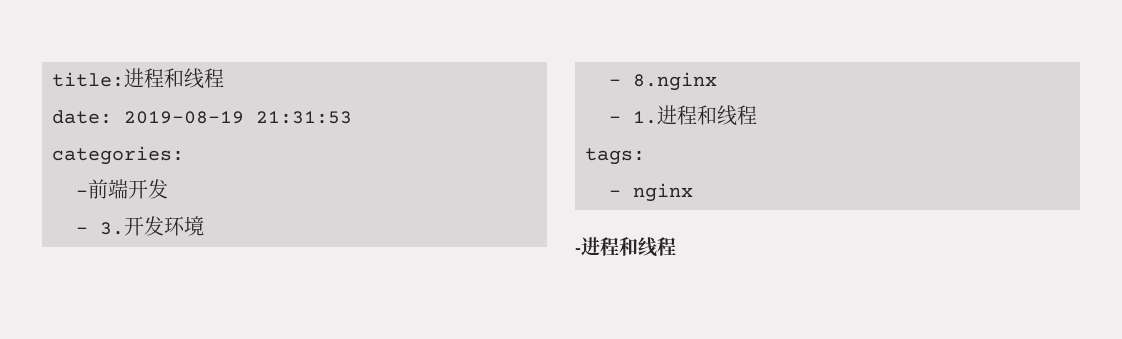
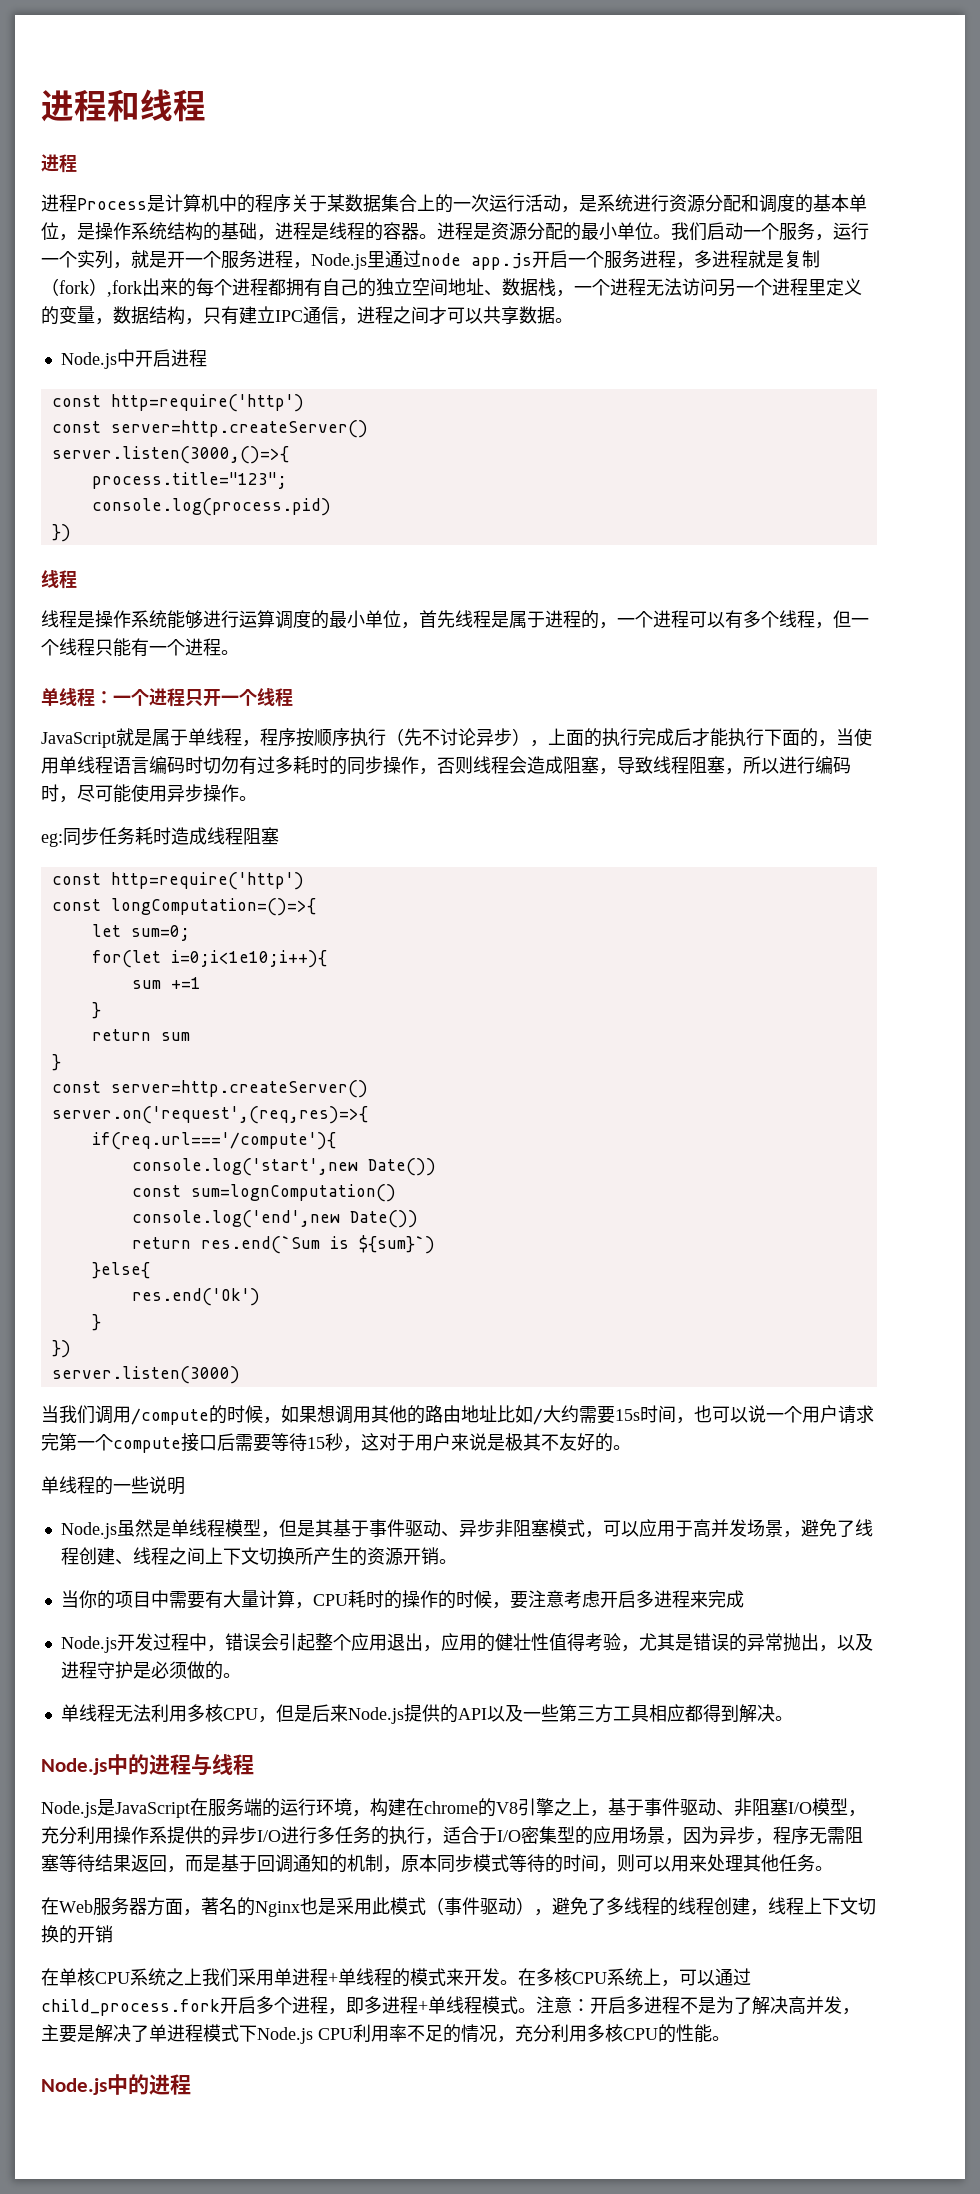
[52,68,225,89] [52,110,353,124] [52,146,185,165] [76,179,169,199] [76,216,205,236] [609,72,718,91] [609,105,758,126] [585,148,646,165] [609,183,694,202] [575,237,657,257] title:进程和线程 // date: 2019-08-19 21:31:53 // categories: // -前端开发 // - 3.开发环境 // - 8.nginx // - 1.进程和线程 // tags: // - nginx // -进程和线 -> [41,89,206,122] [41,154,77,173] [41,194,867,213] [41,222,869,241] [41,250,820,270] [41,278,862,297] [41,306,573,325] [60,349,207,369] [51,394,304,412] [51,420,368,438] [51,446,289,464] [91,472,287,489] [91,498,331,516] [51,524,71,542] [41,570,77,589] [41,610,869,629] [41,638,239,657] [41,688,293,707] [41,728,872,748] [41,756,851,775] [41,784,257,803] [41,827,279,847] [51,872,304,890] [51,898,316,916] [91,924,190,941] [91,950,327,968] [131,977,201,989] [91,1002,101,1019] [91,1029,190,1041] [51,1054,61,1071] [51,1080,368,1098] [51,1106,368,1124] [91,1132,336,1150] [131,1158,436,1176] [131,1184,396,1202] [131,1210,418,1228] [131,1235,435,1254] [91,1262,150,1279] [131,1288,260,1306] [91,1314,101,1331] [51,1340,71,1358] [51,1366,240,1384] [41,1405,874,1425] [41,1433,631,1453] [41,1476,185,1495] [60,1519,873,1539] [60,1547,457,1566] [60,1590,744,1609] [60,1633,873,1653] [60,1661,241,1680] [60,1704,793,1724] [41,1754,254,1776] [41,1798,866,1818] [41,1826,863,1845] [41,1854,833,1873] [41,1897,876,1917] [41,1925,113,1944] [41,1968,751,1987] [41,1996,860,2016] [41,2024,730,2044] [41,2074,170,2095] 进程和线程 // 进程 // 进程Process是计算机中的程序关于某数据集合上的一次运行活动，是系统进行资源分配和调度的基本单位，是操作系统结构的基础，进程是线程的容器。进程是资源分配的最小单位。我们启动一个服务，运行一个实列，就是开一个服务进程，Node.js里通过node app.js开启一个服务进程，多进程就是复制（fork）,fork出来的每个进程都拥有自己的独立空间地址、数据栈，一个进程无法访问另一个进程里定义的变量，数据结构，只有建立IPC通信，进程之间才可以共享数据。 // Node.js中开启进程 // const http=require('http') // const server=http.createServer() // server.listen(3000,()=>{ // process.title="123"; // console.log(process.pid) // }) // 线程 // 线程是操作系统能够进行运算调度的最小单位，首先线程是属于进程的，一个进程可以有多个线程，但一个线程只能有一个进程。 // 单线程：一个进程只开一个线程 // JavaScript就是属于单线程，程序按顺序执行（先不讨论异步），上面的执行完成后才能执行下面的，当使用单线程语言编码时切勿有过多耗时的同步操作，否则线程会造成阻塞，导致线程阻塞，所以进行编码时，尽可能使用异步操作。 // eg:同步任务耗时造成线程阻塞 // const http=require('http') // const longComputation=()=>{ // let sum=0; // for(let i=0;i<1e10;i++){ // sum +=1 // } // return sum // } // const server=http.createServer() // server.on('request',(req,res)=>{ // if(req.url==='/compute'){ // console.log('start',new Date()) // const sum=lognComputation() // console.log('end',new Date()) // return res.end(`Sum is ${sum}`) // }else{ // res.end('Ok') // } // }) // server.listen(3000) // 当我们调用/compute的时候，如果想调用其他的路由地址比如/大约需要15s时间，也可以说一个用户请求完第一个compute接口后需要等待15秒，这对于用户来说是极其不友好的。 // 单线程的一些说明 // Node.js虽然是单线程模型，但是其基于事件驱动、异步非阻塞模式，可以应用于高并发场景，避免了线程创建、线程之间上下文切换所产生的资源开销。 // 当你的项目中需要有大量计算，CPU耗时的操作的时候，要注意考虑开启多进程来完成 // Node.js开发过程中，错误会引起整个应用退出，应用的健壮性值得考验，尤其是错误的异常抛出，以及进程守护是必须做的。 // 单线程无法利用多核CPU，但是后来Node.js提供的API以及一些第三方工具相应都得到解决。 // Node.js中的进程与线程 // Node.js是JavaScript在服务端的运行环境，构建在chrome的V8引擎之上，基于事件驱动、非阻塞I/O模型，充分利用操作系提供的异步I/O进行多任务的执行，适合于I/O密集型的应用场景，因为异步，程序无需阻塞等待结果返回，而是基于回调通知的机制，原本同步模式等待的时间，则可以用来处理其他任务。 // 在Web服务器方面，著名的Nginx也是采用此模式（事件驱动），避免了多线程的线程创建，线程上下文切换的开销 // 在单核CPU系统之上我们采用单进程+单线程的模式来开发。在多核CPU系统上，可以通过child_process.fork开启多个进程，即多进程+单线程模式。注意：开启多进程不是为了解决高并发，主要是解决了单进程模式下Node.js CPU利用率不足的情况，充分利用多核CPU的性能。 // Node.js中的进

